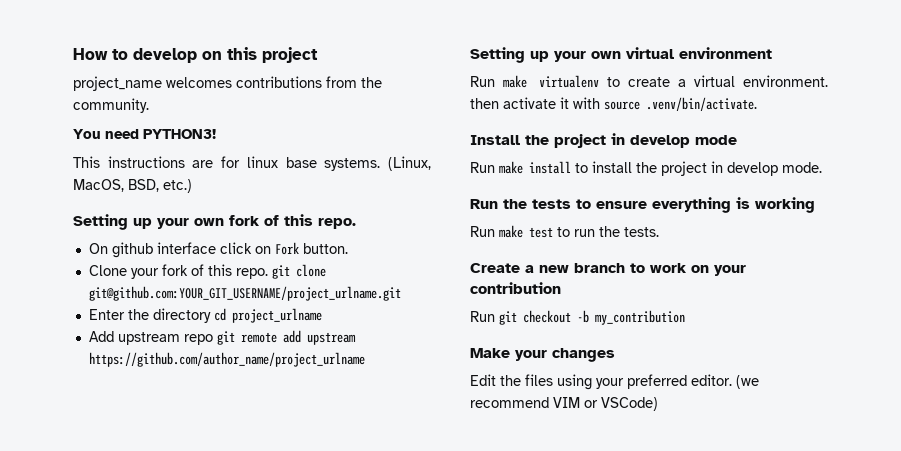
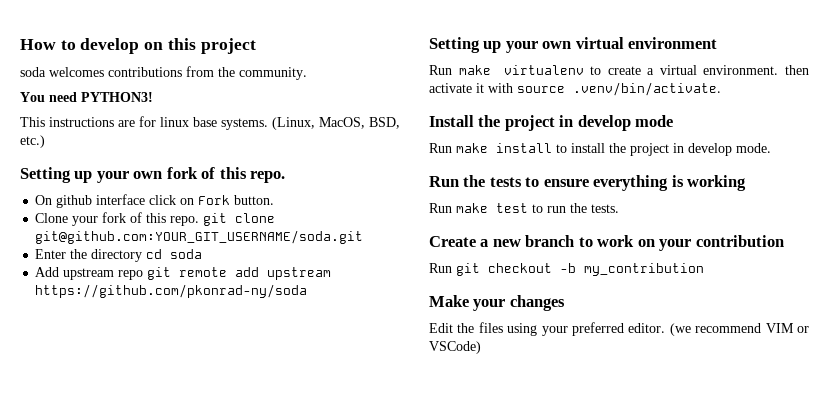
[73,76,162,91] project_name -> [20,67,46,77] soda
[88,286,401,301] git@github.com:YOUR_GIT_USERNAME/project_urlname.git -> [35,230,364,244] git@github.com:YOUR_GIT_USERNAME/soda.git
[231,308,322,323] project_urlname -> [170,249,203,259] soda
[88,352,365,367] https://github.com/author_name/project_urlname -> [35,284,308,298] https://github.com/pkonrad-ny/soda

